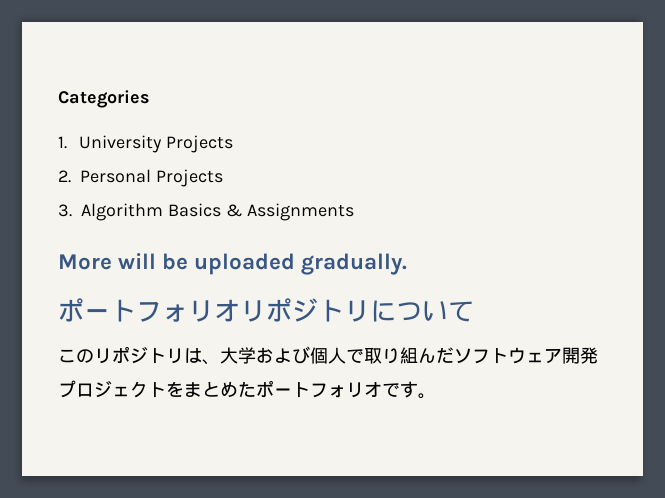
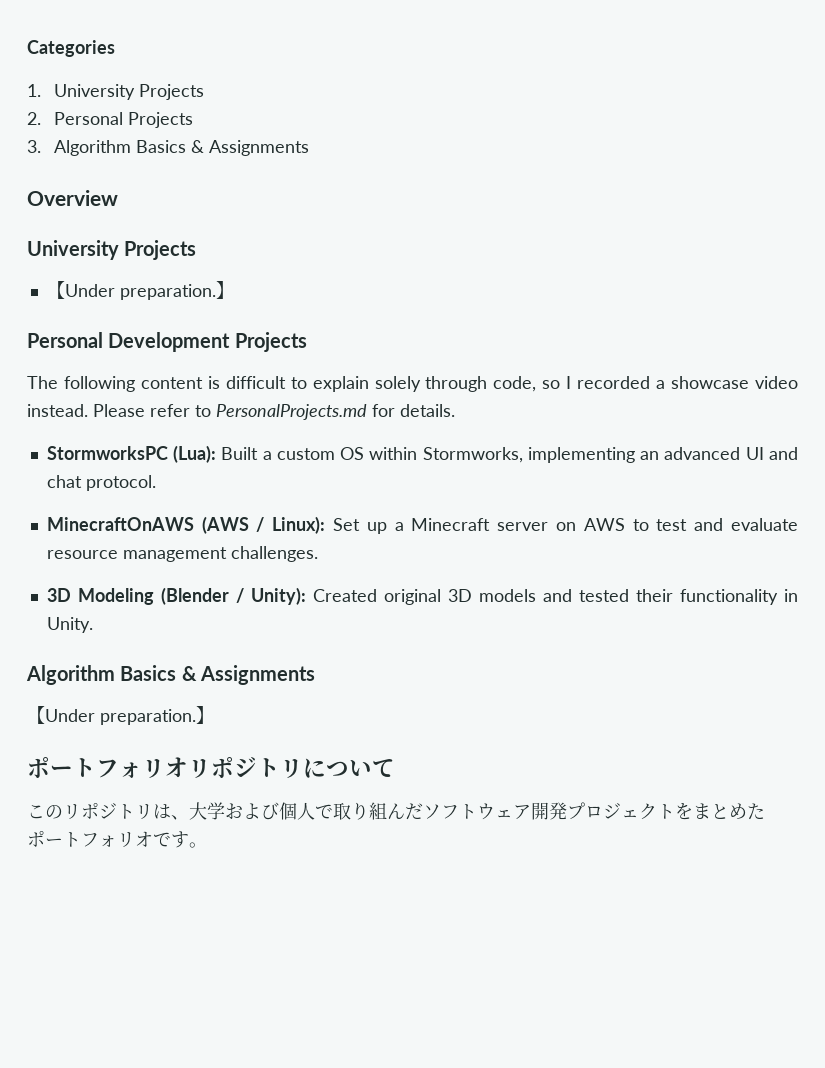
[58,253,408,275] More will be uploaded gradually. -> [27,190,118,206] [27,240,197,260] [46,281,234,300] [27,332,307,352] [27,376,798,392] [27,404,455,420] [46,445,798,463] [46,475,156,491] [46,516,798,534] [46,546,318,562] [46,587,798,605] [46,617,93,633] [26,665,315,685] [27,706,214,725] Overview // University Projects // 【Under preparation.】 // Personal Development Projects // The following content is difficult to explain solely through code, so I recorded a showcase video instead. Please refer to PersonalProjects.md for details. // StormworksPC (Lua): Built a custom OS within Stormworks, implementing an advanced UI and chat protocol. // MinecraftOnAWS (AWS / Linux): Set up a Minecraft server on AWS to test and evaluate resource management challenges. // 3D Modeling (Blender / Unity): Created original 3D models and tested their functionality in Unity. // Algorithm Basics & Assignments // 【Under preparation.】

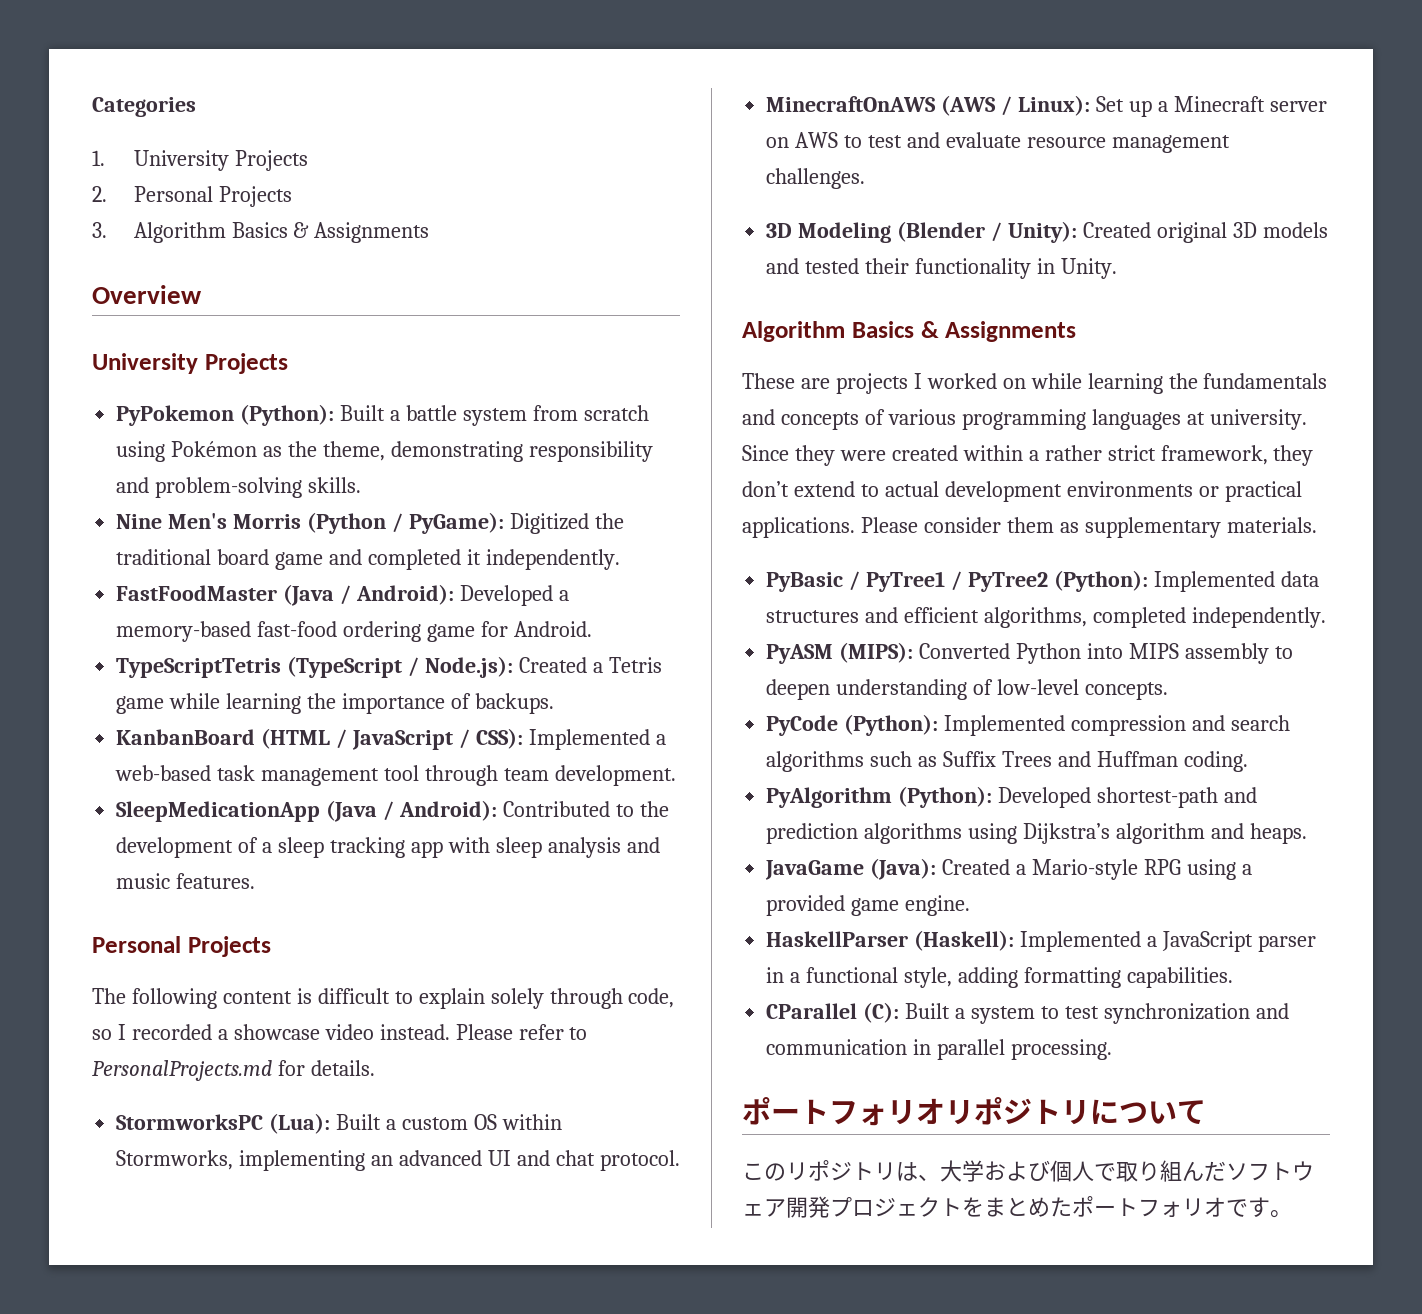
[46,281,234,300] [27,332,231,352] 【Under preparation.】 // Personal Development -> [116,404,649,426] [116,441,653,462] [116,477,362,498] [116,512,624,534] [116,549,620,570] [116,584,569,606] [116,621,592,642] [116,656,662,678] [116,693,554,714] [116,728,666,750] [115,765,676,786] [116,800,669,822] [116,837,660,858] [116,873,256,889] [92,936,181,953] PyPokemon (Python): Built a battle system from scratch using Pokémon as the theme, demonstrating responsibility and problem-solving skills. // Nine Men's Morris (Python / PyGame): Digitized the traditional board game and completed it independently. // FastFoodMaster (Java / Android): Developed a memory-based fast-food ordering game for Android. // TypeScriptTetris (TypeScript / Node.js): Created a Tetris game while learning the importance of backups. // KanbanBoard (HTML / JavaScript / CSS): Implemented a web-based task management tool through team development. // SleepMedicationApp (Java / Android): Contributed to the development of a sleep tracking app with sleep analysis and music features. // Personal
[27,706,214,725] 【Under preparation.】 -> [742,373,1328,394] [742,409,1307,430] [742,445,1314,466] [742,481,1302,502] [742,517,1317,538] [766,570,1319,592] [766,607,1326,628] [766,642,1293,664] [766,679,1168,700] [766,714,1290,736] [766,751,1248,772] [766,786,1257,808] [766,823,1307,844] [765,858,1252,880] [766,895,971,916] [766,930,1316,952] [766,967,1233,988] [766,1002,1289,1024] [766,1039,1113,1060] These are projects I worked on while learning the fundamentals and concepts of various programming languages at university. Since they were created within a rather strict framework, they don’t extend to actual development environments or practical applications. Please consider them as supplementary materials. // PyBasic / PyTree1 / PyTree2 (Python): Implemented data structures and efficient algorithms, completed independently. // PyASM (MIPS): Converted Python into MIPS assembly to deepen understanding of low-level concepts. // PyCode (Python): Implemented compression and search algorithms such as Suffix Trees and Huffman coding. // PyAlgorithm (Python): Developed shortest-path and prediction algorithms using Dijkstra’s algorithm and heaps. // JavaGame (Java): Created a Mario-style RPG using a provided game engine. // HaskellParser (Haskell): Implemented a JavaScript parser in a functional style, adding formatting capabilities. // CParallel (C): Built a system to test synchronization and communication in parallel processing.

